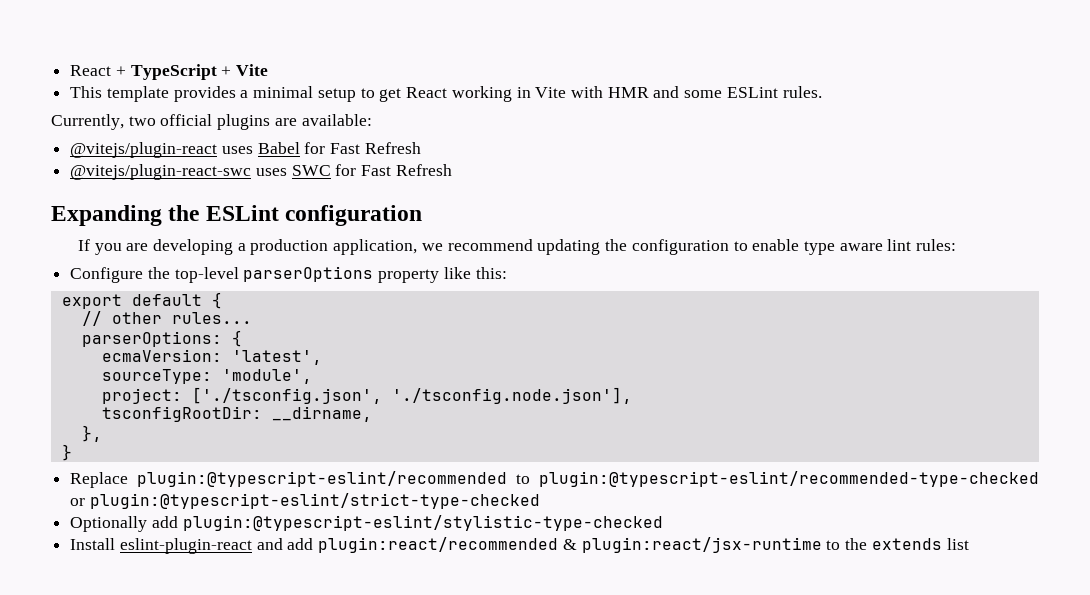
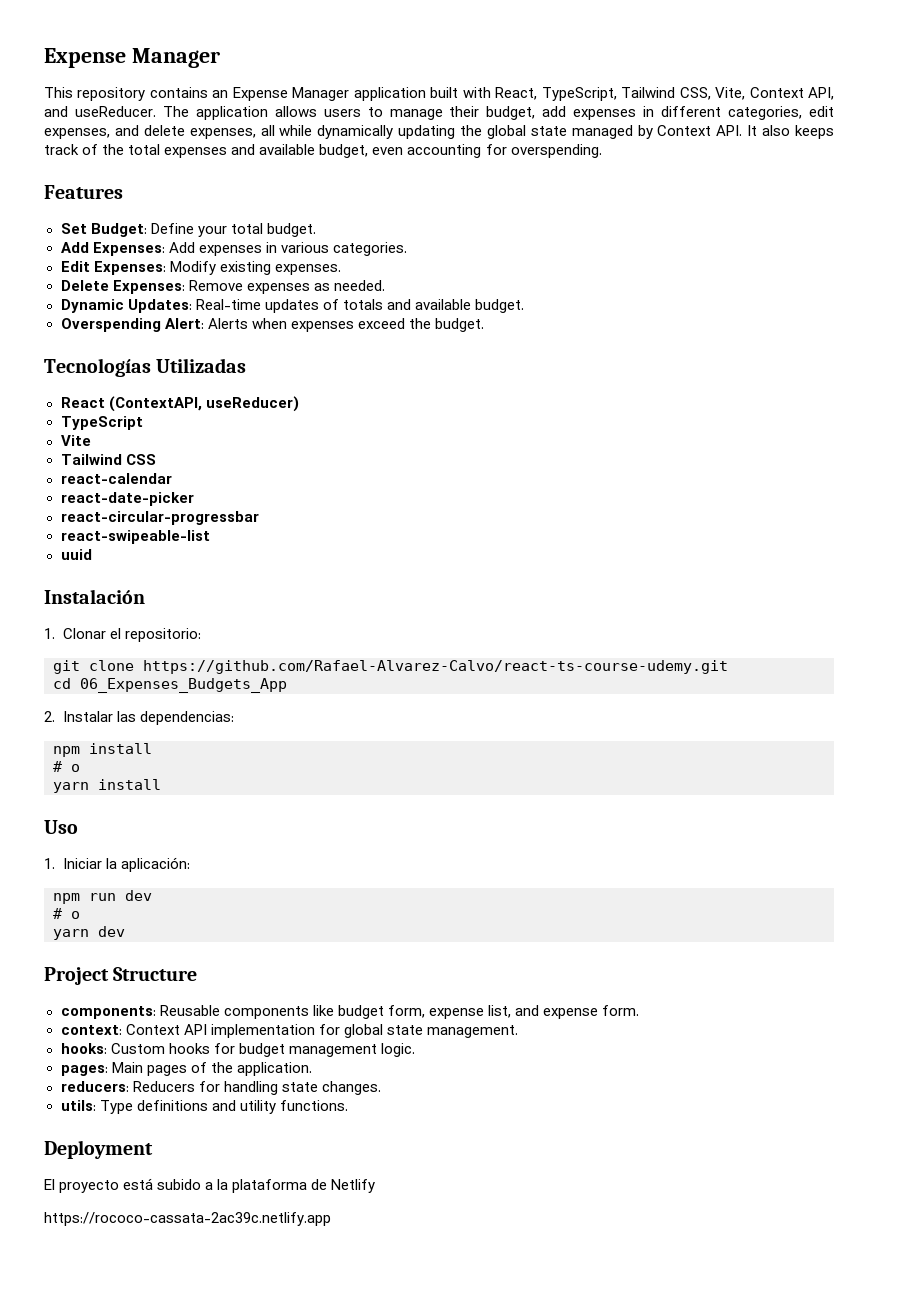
[70,65,126,76] React + -> [44,48,220,68] [44,87,834,101] [44,106,834,120] [44,125,834,139] [44,144,602,158] [44,185,123,199] [60,223,316,237] [60,242,407,256] [60,261,341,275] [60,280,385,294] [60,299,524,313] [60,318,484,332] [44,358,247,377] [60,396,299,412] Expense Manager // This repository contains an Expense Manager application built with React, TypeScript, Tailwind CSS, Vite, Context API, and useReducer. The application allows users to manage their budget, add expenses in different categories, edit expenses, and delete expenses, all while dynamically updating the global state managed by Context API. It also keeps track of the total expenses and available budget, even accounting for overspending. // Features // Set Budget: Define your total budget. // Add Expenses: Add expenses in various categories. // Edit Expenses: Modify existing expenses. // Delete Expenses: Remove expenses as needed. // Dynamic Updates: Real-time updates of totals and available budget. // Overspending Alert: Alerts when expenses exceed the budget. // Tecnologías Utilizadas // React (ContextAPI, useReducer) //
[221,66,232,76] + -> (143, 423) //
[70,86,822,102] [51,114,372,130] [70,142,421,158] [70,164,452,180] [51,205,423,226] [77,239,957,255] [70,266,507,283] [61,292,222,309] [81,311,252,326] [81,330,242,347] [101,349,322,365] [101,369,312,384] [101,387,632,404] [101,406,372,422] [81,425,102,442] [61,444,72,461] [70,471,1039,488] [70,493,540,509] [70,515,663,532] [70,537,969,554] This template provides a minimal setup to get React working in Vite with HMR and some ESLint rules. // Currently, two official plugins are available: // @vitejs/plugin-react uses Babel for Fast Refresh // @vitejs/plugin-react-swc uses SWC for Fast Refresh // Expanding the ESLint configuration // If you are developing a production application, we recommend updating the configuration to enable type aware lint rules: // Configure the top-level parserOptions property like this: // export default { // // other rules... // parserOptions: { // ecmaVersion: 'latest', // sourceType: 'module', // project: ['./tsconfig.json', './tsconfig.node.json'], // tsconfigRootDir: __dirname, // }, // } // Replace plugin:@typescript-eslint/recommended to plugin:@typescript-eslint/recommended-type-checked or plugin:@typescript-eslint/strict-type-checked // Optionally add plugin:@typescript-eslint/stylistic-type-checked // Install eslint-plugin-react and add plugin:react/recommended & plugin:react/jsx-runtime to the extends list -> [60,454,156,465] [60,473,172,484] [60,492,194,506] [60,511,259,525] [60,530,210,544] [60,549,92,560] [44,589,145,604] [44,628,201,642] [53,660,728,674] [53,678,287,693] [44,711,234,725] [53,743,152,757] [53,761,80,772] [53,779,161,793] [44,820,78,834] [44,857,190,872] [53,890,152,904] [53,908,80,919] [53,926,125,940] [44,967,198,985] [60,1005,639,1019] [60,1024,518,1038] [60,1043,415,1057] [60,1062,312,1076] [60,1081,381,1095] [60,1100,348,1114] [44,1140,153,1159] [44,1178,376,1193] [44,1212,331,1226] Tailwind CSS // react-calendar // react-date-picker // react-circular-progressbar // react-swipeable-list // uuid // Instalación // 1. Clonar el repositorio: // git clone https://github.com/Rafael-Alvarez-Calvo/react-ts-course-udemy.git // cd 06_Expenses_Budgets_App // 2. Instalar las dependencias: // npm install // # o // yarn install // Uso // 1. Iniciar la aplicación: // npm run dev // # o // yarn dev // Project Structure // components: Reusable components like budget form, expense list, and expense form. // context: Context API implementation for global state management. // hooks: Custom hooks for budget management logic. // pages: Main pages of the application. // reducers: Reducers for handling state changes. // utils: Type definitions and utility functions. // Deployment // El proyecto está subido a la plataforma de Netlify // https://rococo-cassata-2ac39c.netlify.app

